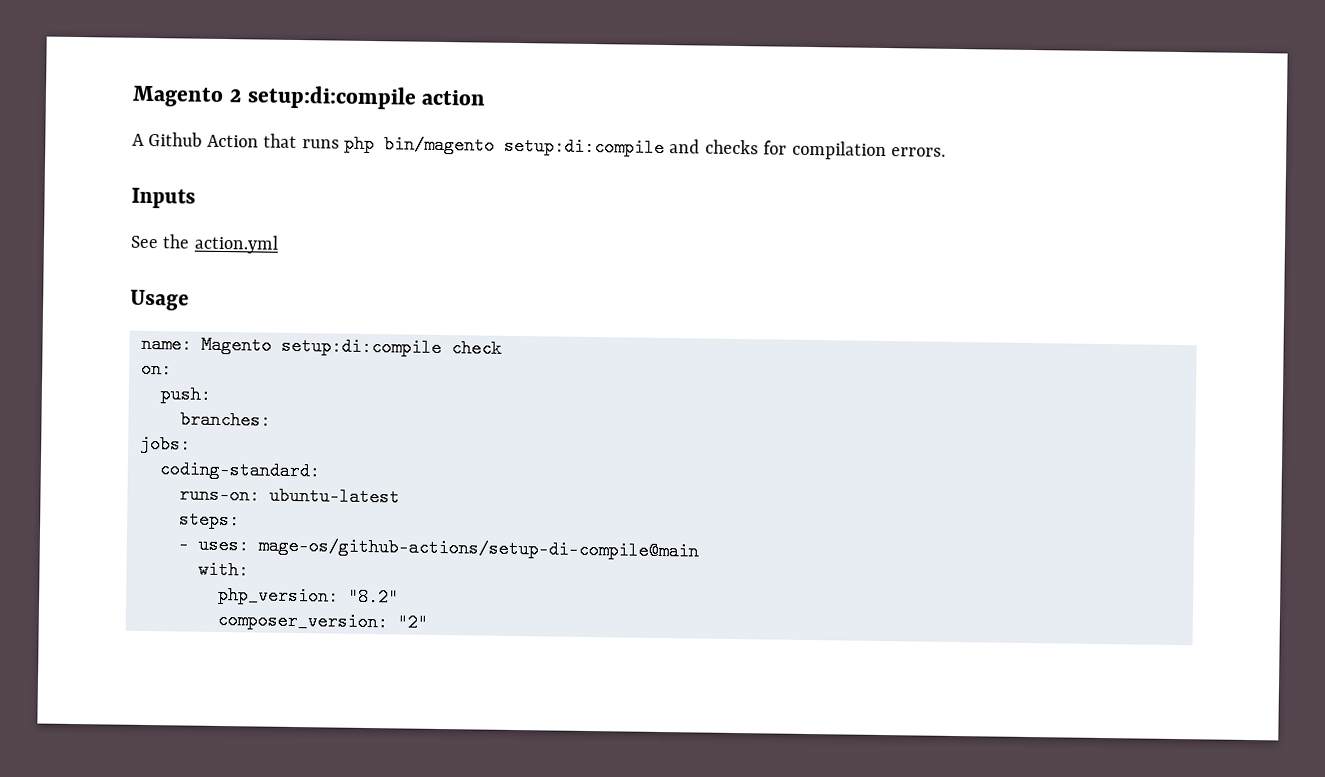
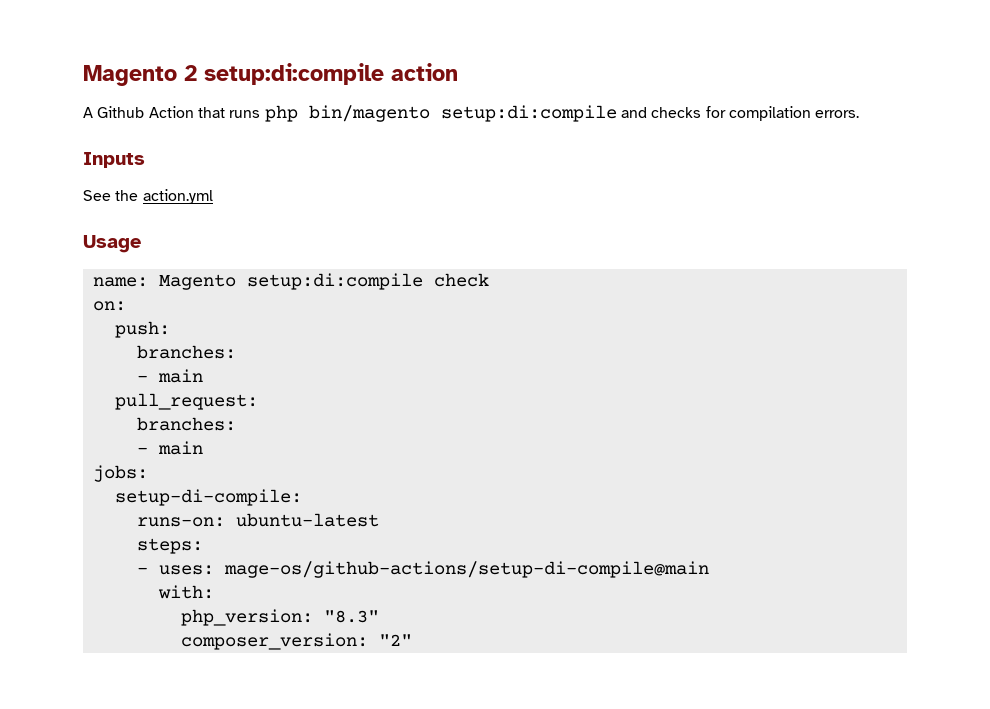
(271, 420) none -> [136,369,203,383] [114,393,258,410] [136,417,236,431] [136,441,203,455] // - main // pull_request: // branches: // - main
[159,460,320,481] coding-standard: -> [114,489,302,506] setup-di-compile:
[348,587,399,607] "8.2" -> [323,610,379,623] "8.3"

